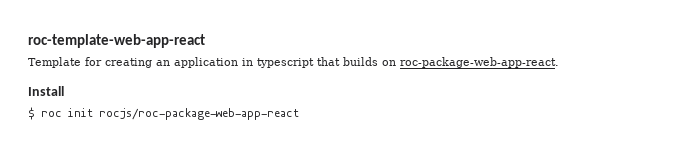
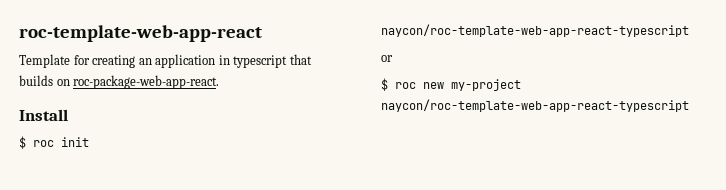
[99,108,299,120] rocjs/roc-package-web-app-react -> [381,24,689,37] [381,55,393,62] [381,78,521,91] [381,99,689,112] naycon/roc-template-web-app-react-typescript // or // $ roc new my-project naycon/roc-template-web-app-react-typescript

